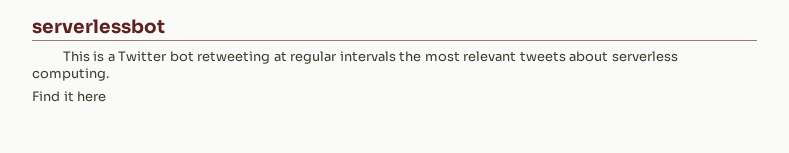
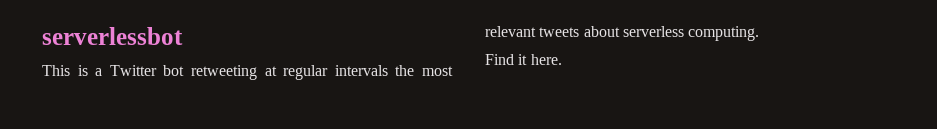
[77,91,107,102] here -> [530,54,562,65] here.

